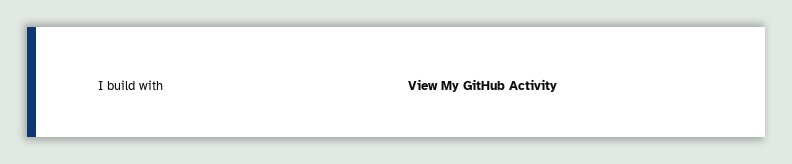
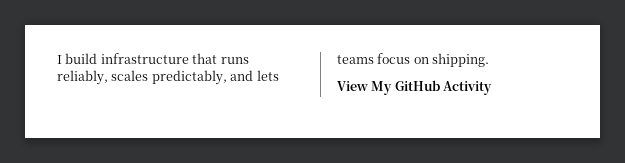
[139,80,163,90] with -> [100,53,249,64] [57,70,279,85] [337,53,490,67] infrastructure that runs reliably, scales predictably, and lets teams focus on shipping.

